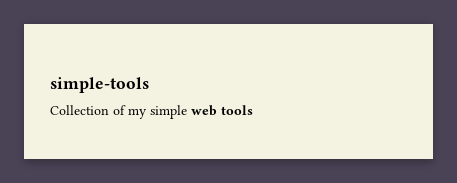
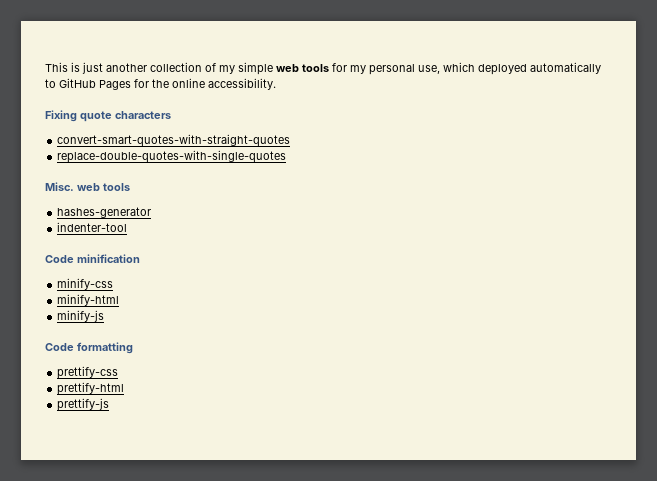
[50,77,149,93] [50,105,109,115] simple-tools // Collection -> [45,62,202,74] This is just another collection
(253, 110) none -> [332,62,601,75] [45,78,276,90] [45,110,171,122] [57,134,291,147] [57,150,287,163] [45,182,130,191] [57,207,152,218] [57,222,128,232] [45,254,140,263] [57,278,114,290] [57,294,120,306] [57,310,105,322] [45,342,133,354] [57,366,119,379] [57,382,125,395] [57,398,110,411] for my personal use, which deployed automatically to GitHub Pages for the online accessibility. // Fixing quote characters // convert-smart-quotes-with-straight-quotes // replace-double-quotes-with-single-quotes // Misc. web tools // hashes-generator // indenter-tool // Code minification // minify-css // minify-html // minify-js // Code formatting // prettify-css // prettify-html // prettify-js

